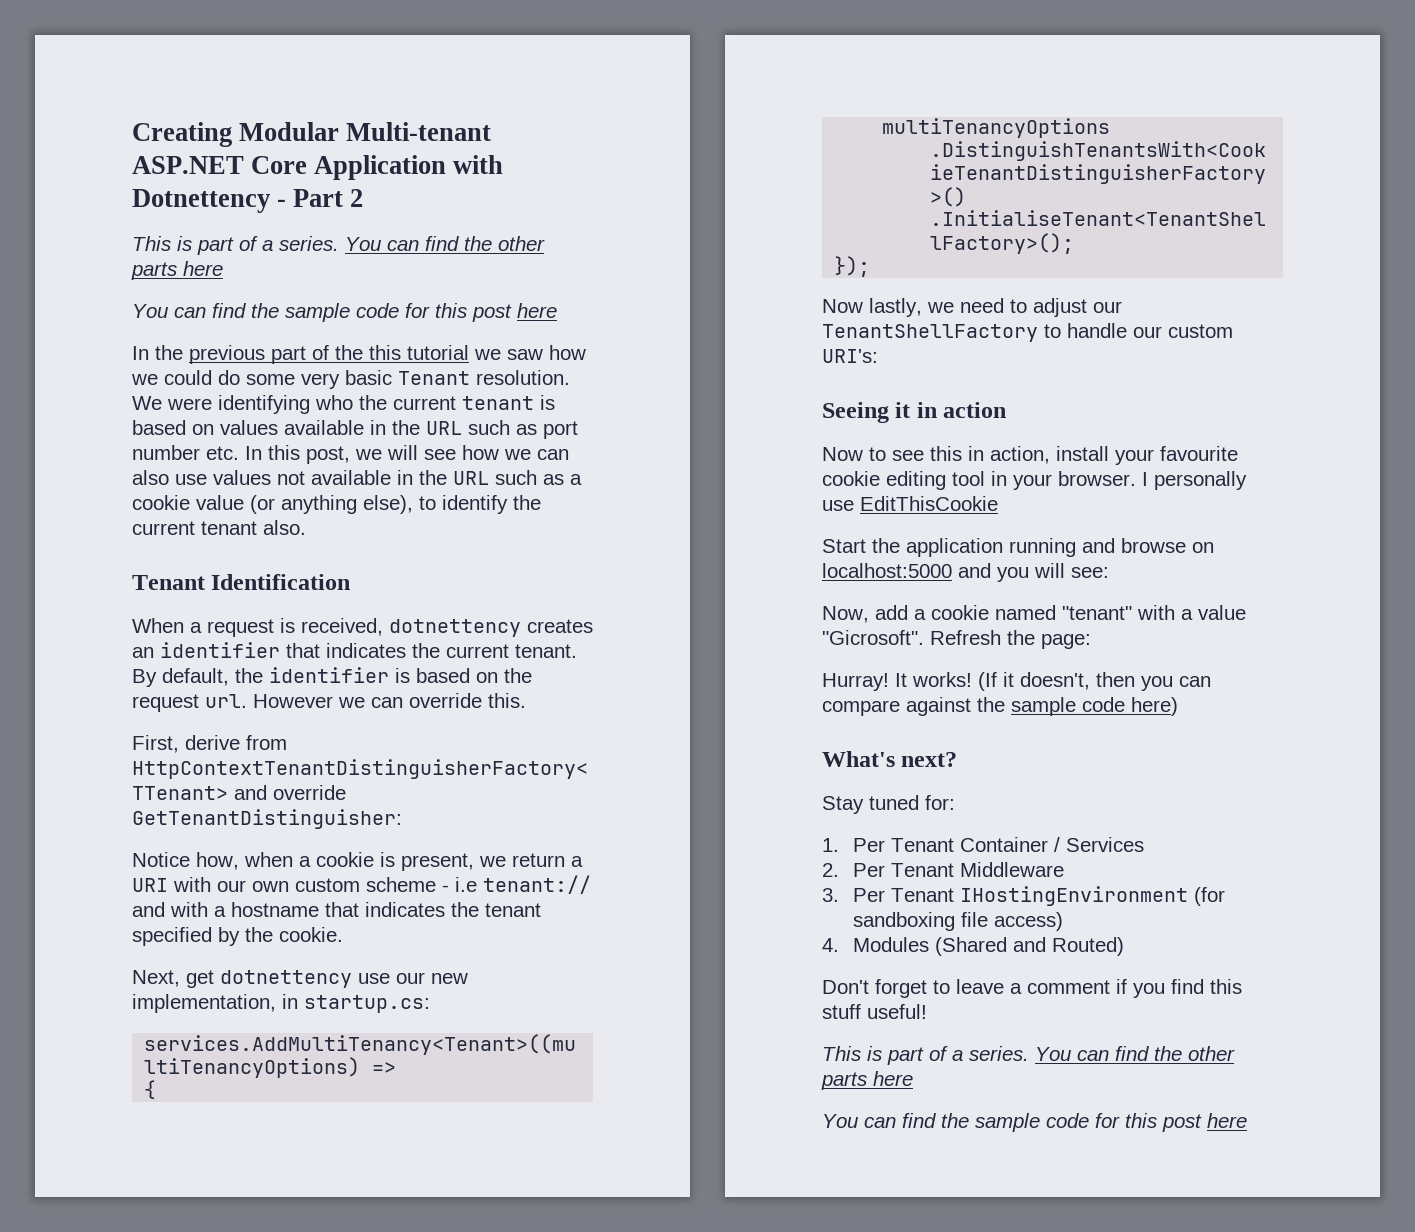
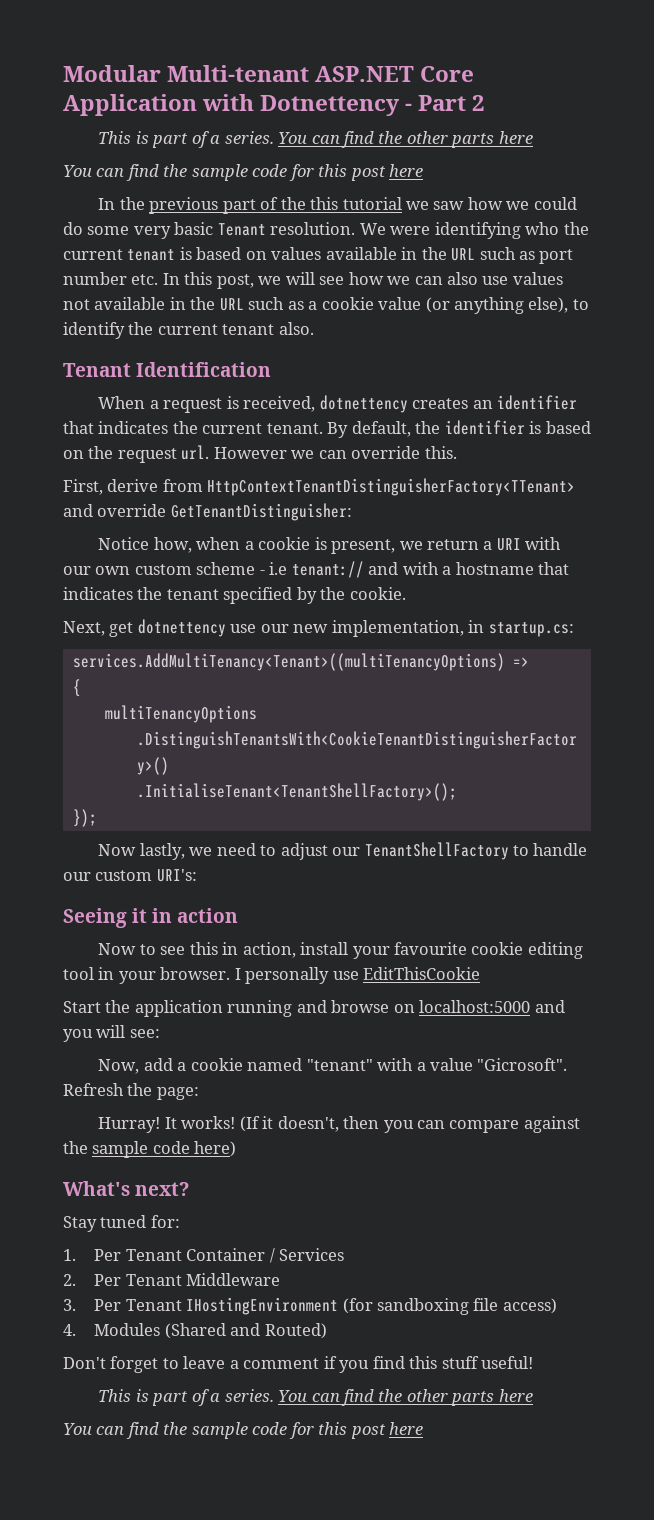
[132,122,232,147] Creating -> (63, 73) none

